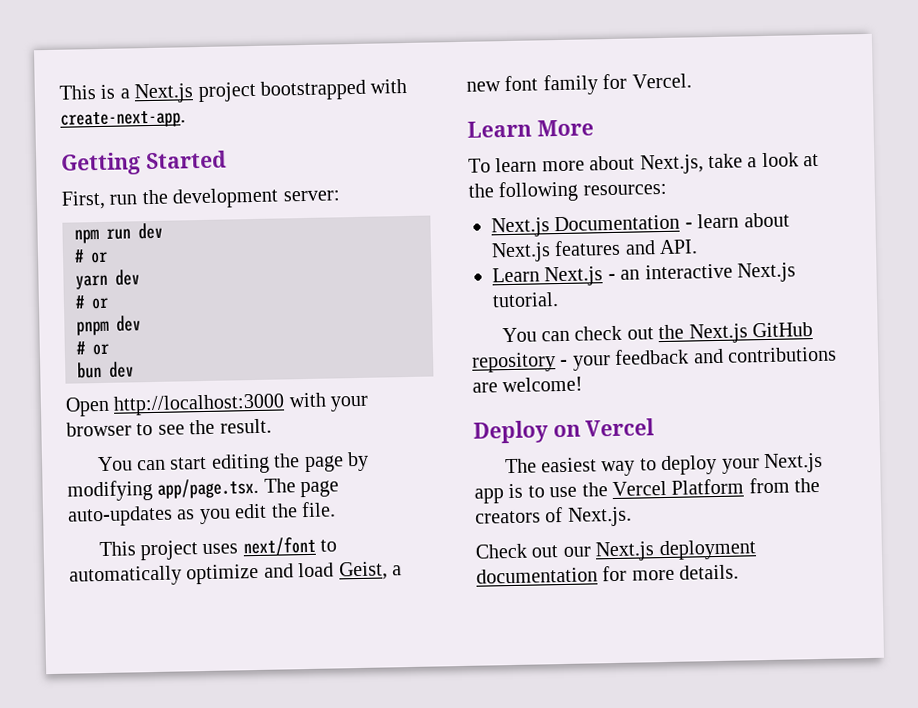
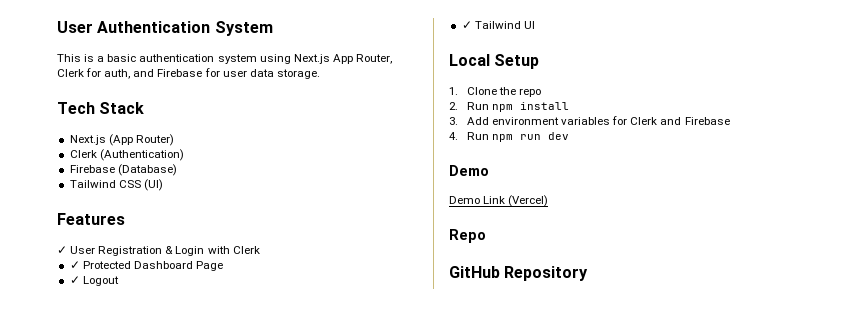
[59,78,408,104] [60,110,186,129] [61,150,227,176] [61,187,340,210] [74,222,163,244] [74,249,108,264] [75,269,140,290] [75,295,109,310] [76,315,141,336] [76,341,109,356] [77,361,134,379] [65,392,370,417] [66,418,272,437] [96,451,369,474] [67,477,340,502] [67,501,336,527] [98,536,338,561] [69,561,402,587] [466,73,692,96] [467,119,594,138] [468,152,820,175] [468,180,667,203] [491,212,790,238] [491,239,699,263] [492,262,796,287] [492,292,559,308] [501,322,813,344] [471,346,837,373] [472,376,584,393] [473,418,656,444] [504,452,823,477] [474,477,821,504] [475,506,632,527] [475,539,757,562] [476,564,740,584] This is a Next.js project bootstrapped with create-next-app. // Getting Started // First, run the development server: // npm run dev // # or // yarn dev // # or // pnpm dev // # or // bun dev // Open http://localhost:3000 with your browser to see the result. // You can start editing the page by modifying app/page.tsx. The page auto-updates as you edit the file. // This project uses next/font to automatically optimize and load Geist, a new font family for Vercel. // Learn More // To learn more about Next.js, take a look at the following resources: // Next.js Documentation - learn about Next.js features and API. // Learn Next.js - an interactive Next.js tutorial. // You can check out the Next.js GitHub repository - your feedback and contributions are welcome! // Deploy on Vercel // The easiest way to deploy your Next.js app is to use the Vercel Platform from the creators of Next.js. // Check out our Next.js deployment documentation for more details. -> [57,21,273,36] [57,54,392,64] [57,68,320,79] [57,102,145,114] [69,134,174,146] [69,149,184,161] [69,164,177,176] [69,179,163,191] [57,213,125,225] [57,246,260,256] [69,261,223,271] [69,276,119,286] [461,21,535,29] [449,54,540,69] [449,87,542,97] [449,102,569,112] [449,116,730,125] [449,132,569,142] [449,165,489,176] [449,195,549,207] [449,229,486,243] [449,266,589,281] User Authentication System // This is a basic authentication system using Next.js App Router, Clerk for auth, and Firebase for user data storage. // Tech Stack // Next.js (App Router) // Clerk (Authentication) // Firebase (Database) // Tailwind CSS (UI) // Features // ✓ User Registration & Login with Clerk // ✓ Protected Dashboard Page // ✓ Logout // ✓ Tailwind UI // Local Setup // 1. Clone the repo // 2. Run npm install // 3. Add environment variables for Clerk and Firebase // 4. Run npm run dev // Demo // Demo Link (Vercel) // Repo // GitHub Repository

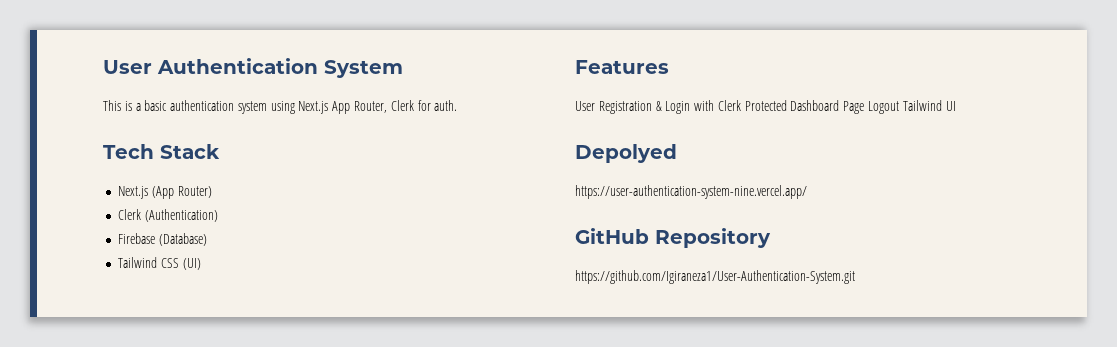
[104,68,320,79] auth, and Firebase for user data storage. -> [434,100,458,111] auth.
[57,246,67,254] ✓ -> (669, 67) none
[69,261,80,269] // ✓ -> (741, 105) none
[69,276,80,284] // ✓ -> (865, 107) none
[461,21,472,29] // ✓ -> (900, 107) none
[449,54,540,69] [449,87,542,97] [449,102,569,112] [449,116,730,125] [449,132,569,142] [449,165,489,176] [449,195,549,207] [449,229,486,243] Local Setup // 1. Clone the repo // 2. Run npm install // 3. Add environment variables for Clerk and Firebase // 4. Run npm run dev // Demo // Demo Link (Vercel) // Repo -> [575,144,677,163] [575,185,807,199] Depolyed // https://user-authentication-system-nine.vercel.app/
(589, 273) none -> [575,270,855,284] // https://github.com/Igiraneza1/User-Authentication-System.git

